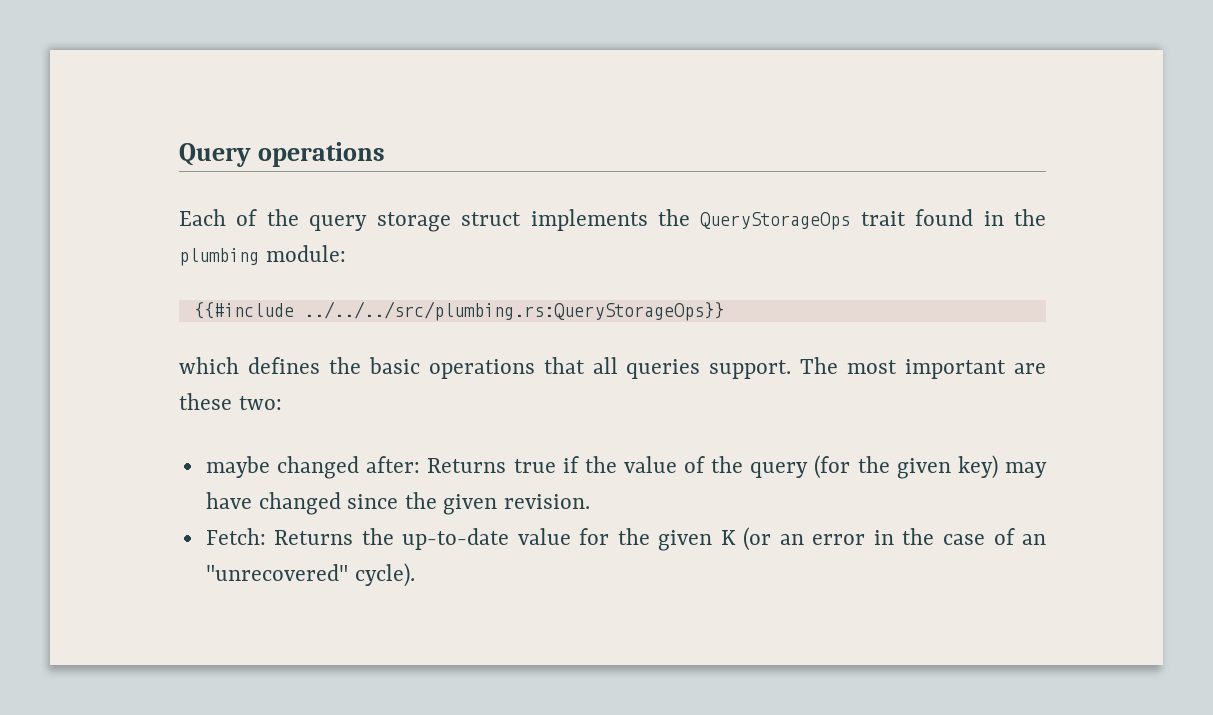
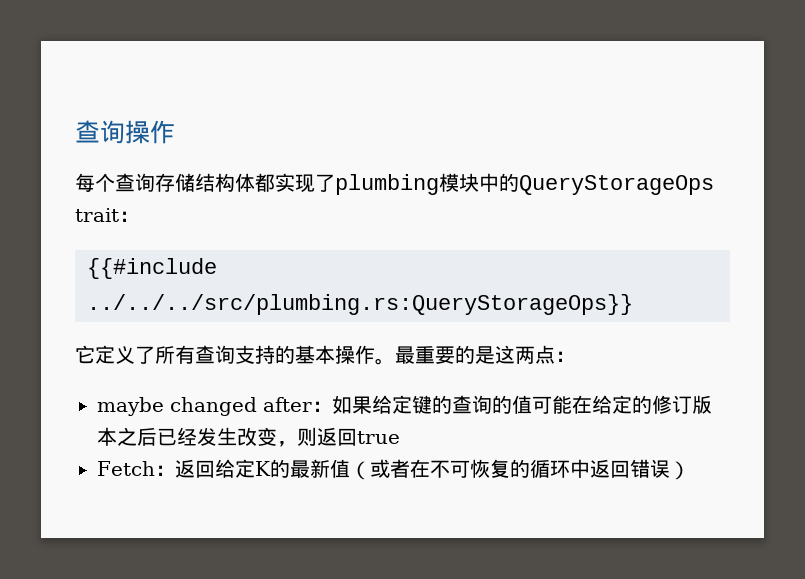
[179,142,386,167] [179,209,1046,232] [179,245,346,266] [193,301,724,321] [179,357,1046,379] [179,393,282,410] [205,455,1047,479] [205,492,591,515] [205,527,1046,551] [205,563,415,587] Query operations // Each of the query storage struct implements the QueryStorageOps trait found in the plumbing module: // {{#include ../../../src/plumbing.rs:QueryStorageOps}} // which defines the basic operations that all queries support. The most important are these two: // maybe changed after: Returns true if the value of the query (for the given key) may have changed since the given revision. // Fetch: Returns the up-to-date value for the given K (or an error in the case of an "unrecovered" cycle). -> [75,120,175,144] [75,173,714,195] [75,208,139,222] [87,258,217,279] [87,294,633,315] [75,345,575,365] [97,395,712,416] [97,427,400,447] [97,459,690,480] 查询操作 // 每个查询存储结构体都实现了plumbing模块中的QueryStorageOps trait： // {{#include ../../../src/plumbing.rs:QueryStorageOps}} // 它定义了所有查询支持的基本操作。最重要的是这两点： // maybe changed after：如果给定键的查询的值可能在给定的修订版本之后已经发生改变，则返回true // Fetch：返回给定K的最新值（或者在不可恢复的循环中返回错误）

